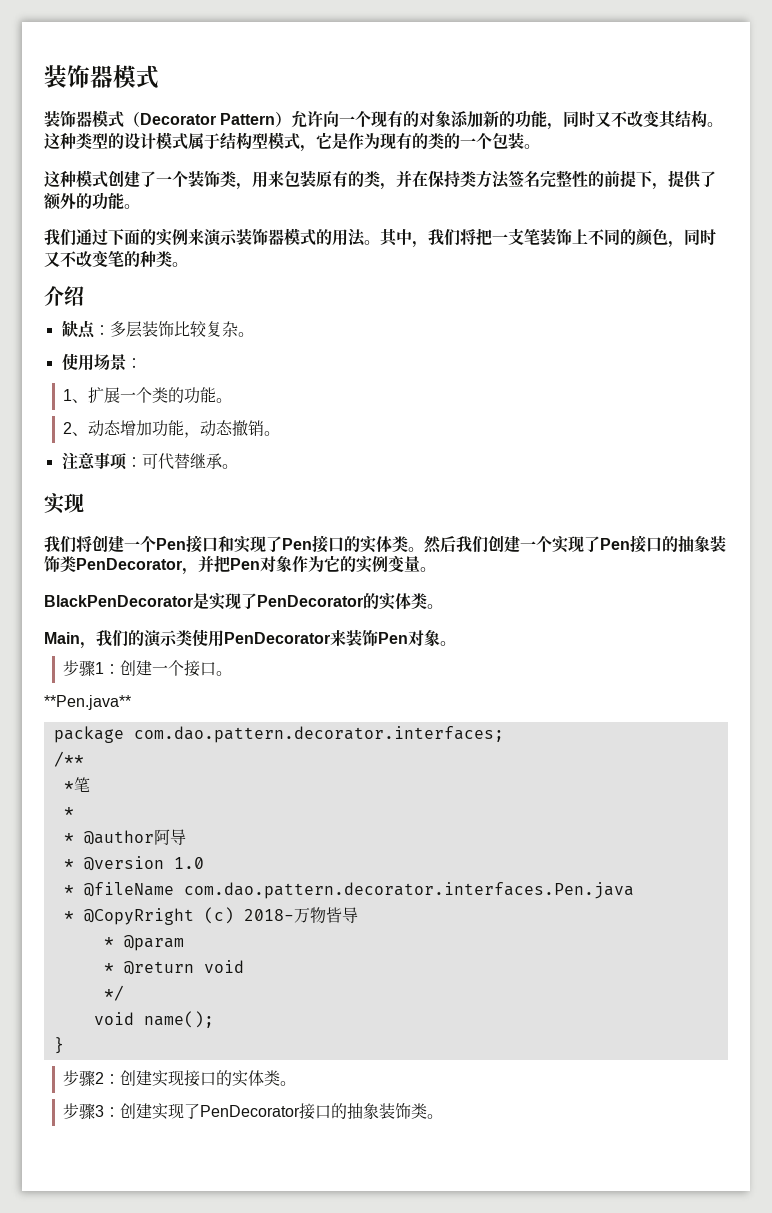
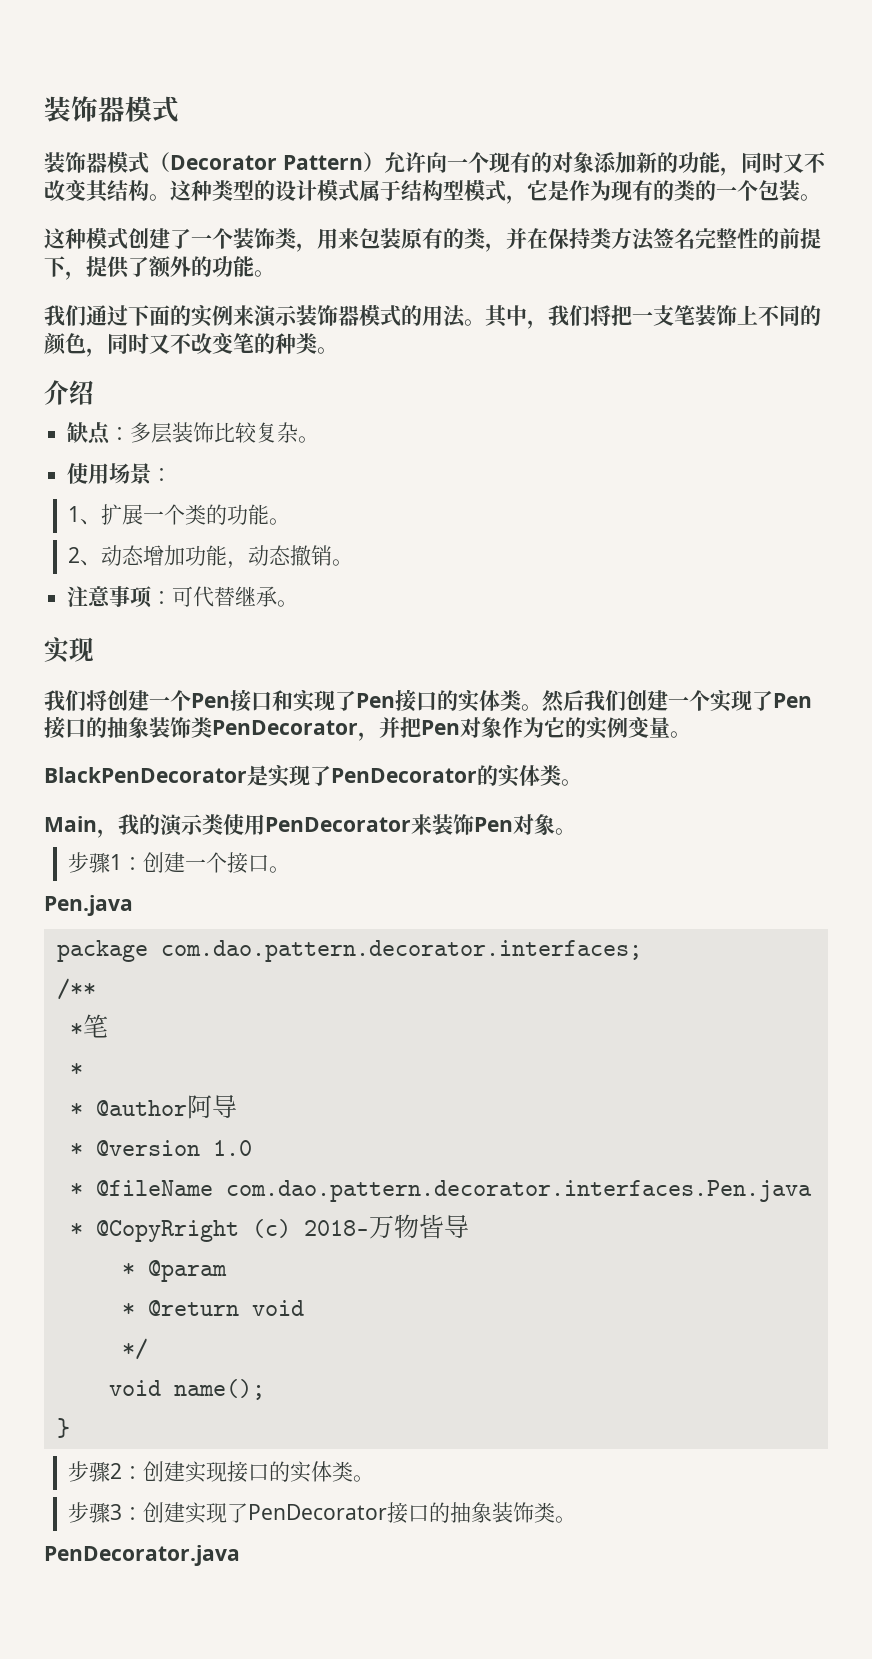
[112,630,128,646] 们 -> (139, 824) none
[44,695,131,710] **Pen.java** -> [44,895,133,916] Pen.java
(444, 1116) none -> [44,1545,240,1566] // PenDecorator.java

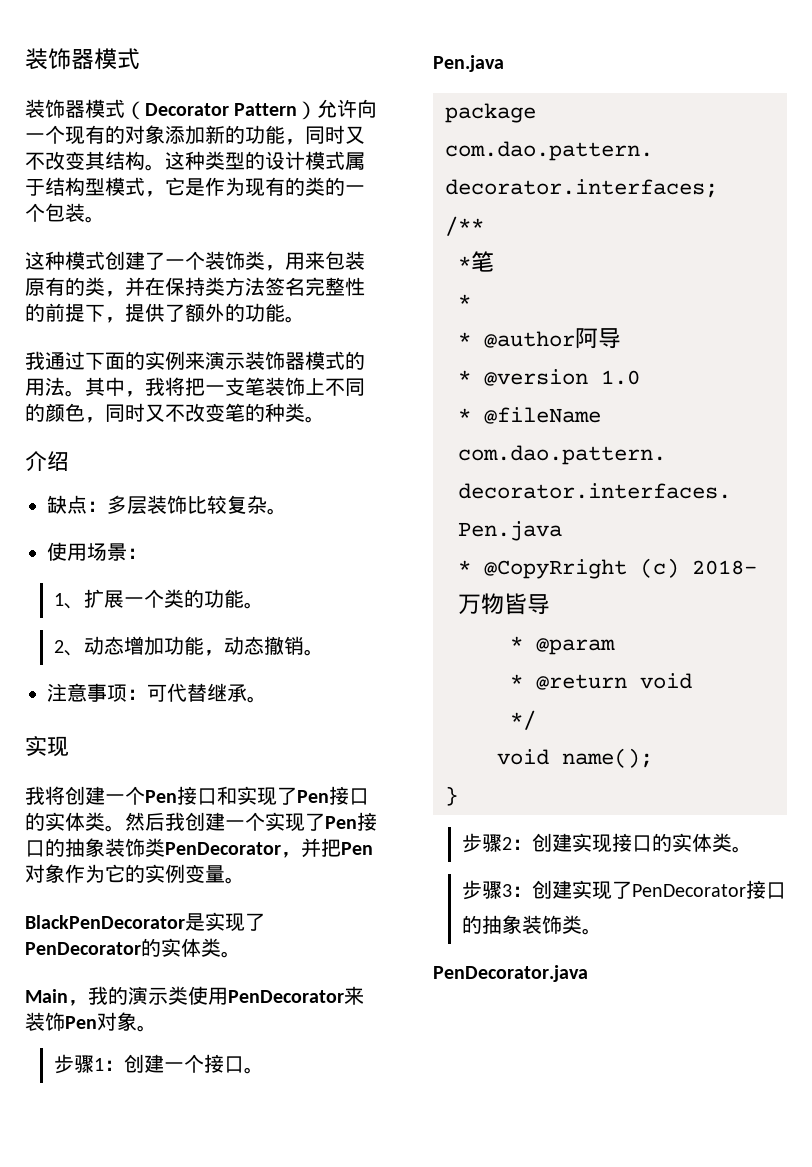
[65,305,86,326] 们 -> (45, 360) none
[569,305,590,326] 们 -> (165, 386) none
[65,690,86,711] 们 -> (45, 795) none
[605,690,626,711] 们 -> (185, 821) none

